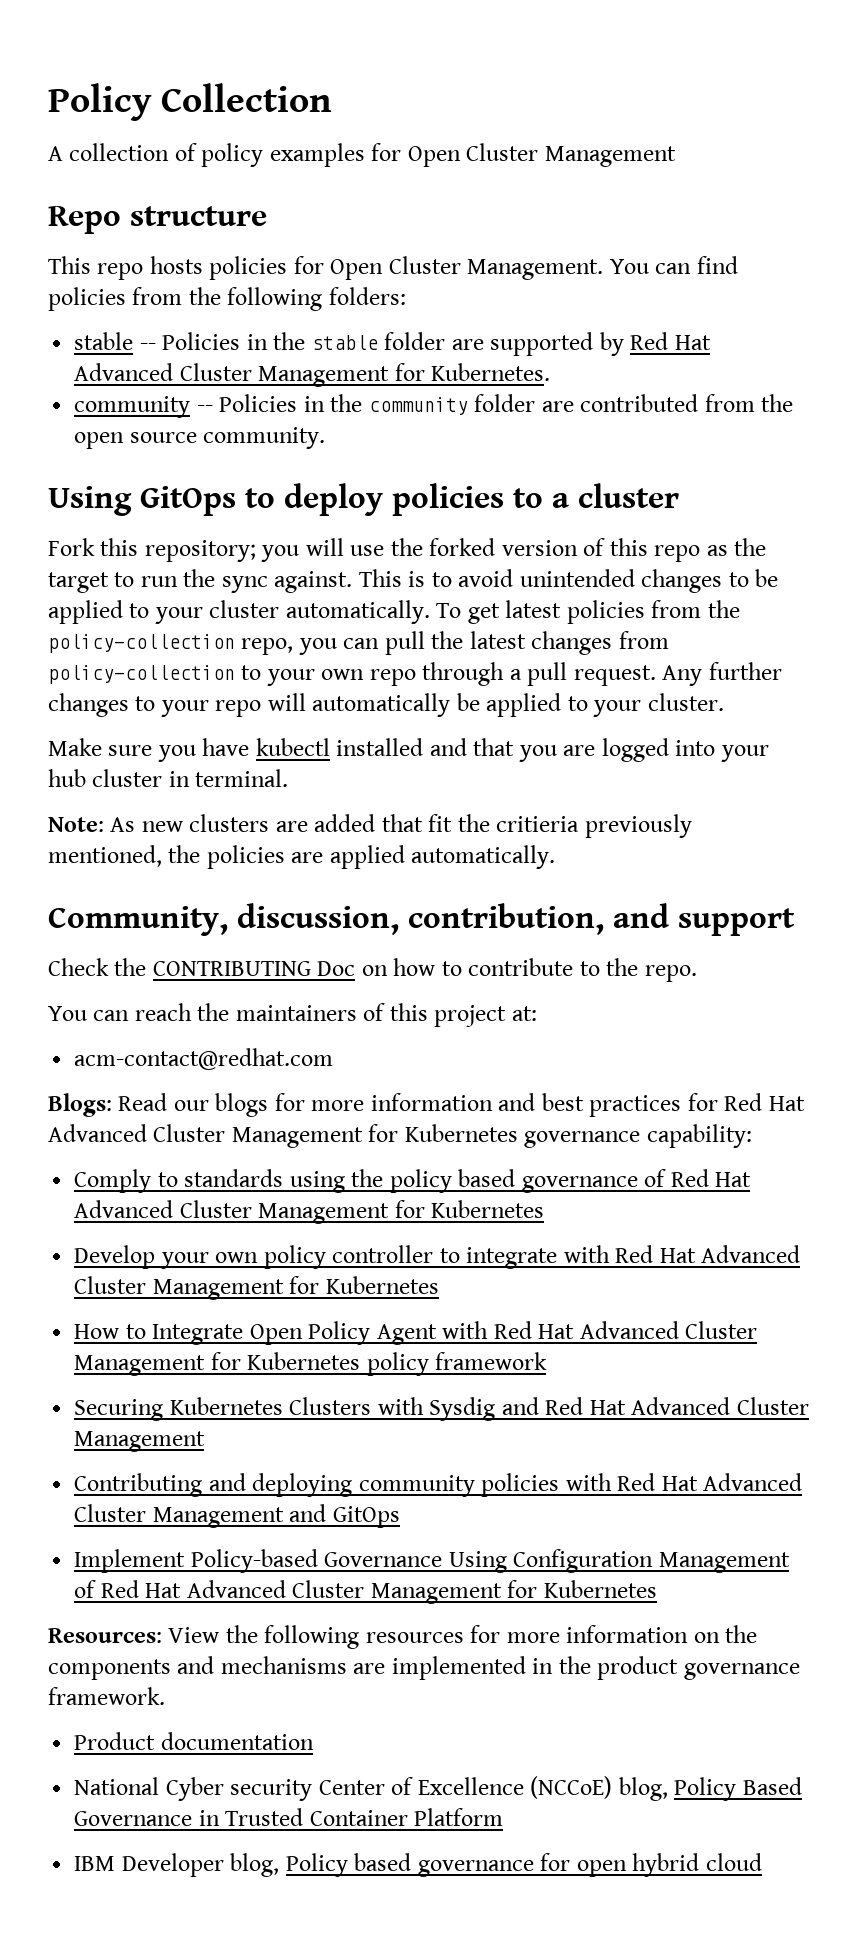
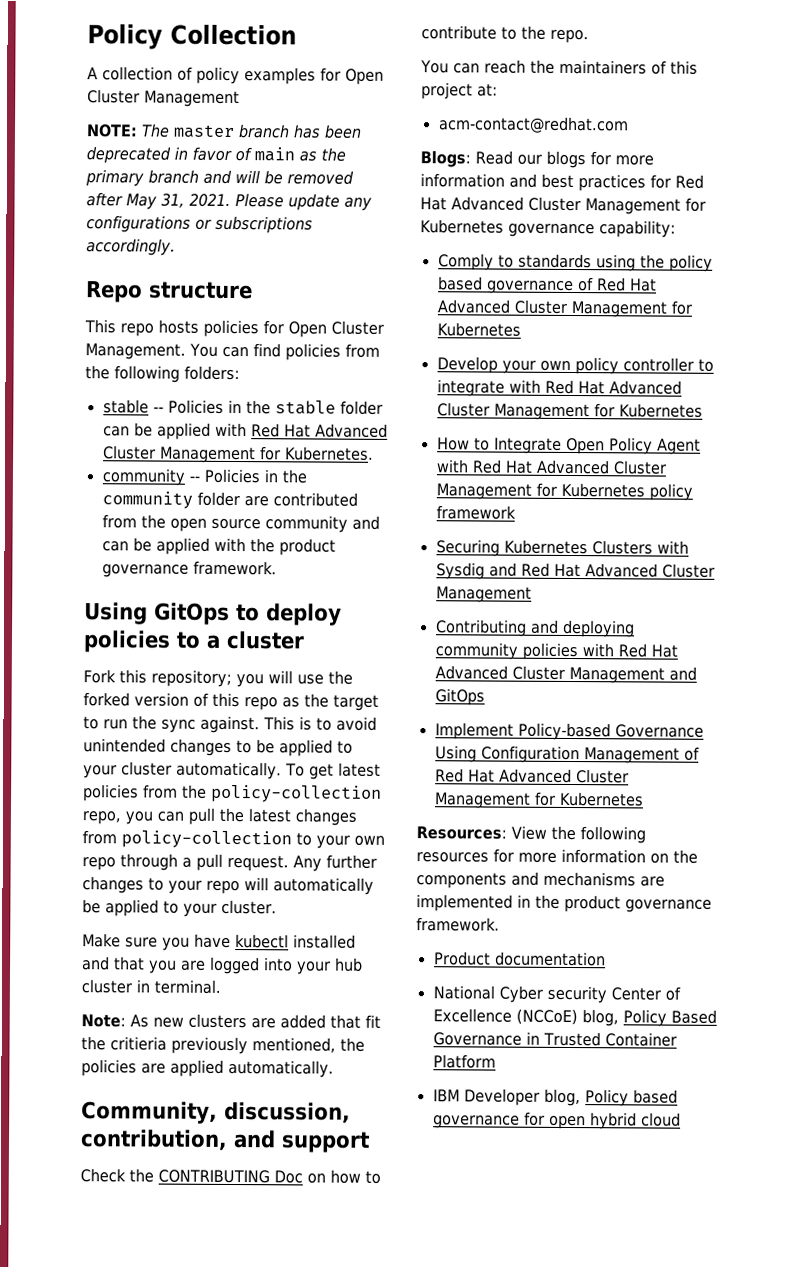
(676, 156) none -> [86,123,362,139] [86,146,346,164] [85,169,354,187] [86,192,372,211] [86,215,313,234] [86,238,176,256] // NOTE: The master branch has been deprecated in favor of main as the primary branch and will be removed after May 31, 2021. Please update any configurations or subscriptions accordingly.
[451,332,624,356] are supported by -> [102,422,247,440] can be applied with
[203,427,326,449] community. -> [264,515,380,533] [101,537,336,556] [101,560,277,578] community and can be applied with the product governance framework.

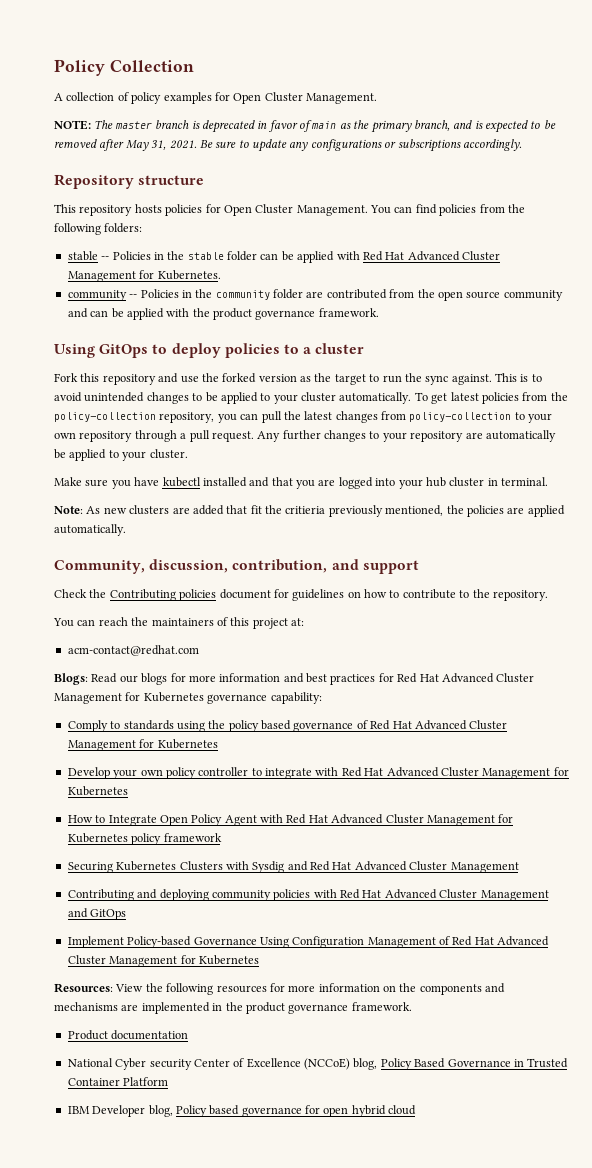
[144,90,240,108] Management -> [306,93,377,104] Management.
[293,124,362,139] has been -> [191,120,200,129] is
[148,169,260,184] branch and will -> [413,120,541,133] branch, and is expected to
[235,193,284,208] Please -> [199,140,249,148] Be sure to
[85,280,143,303] Repo -> [54,174,134,189] Repository
[120,323,154,337] repo -> [79,205,133,216] repository
[151,669,293,688] repository; you will -> [102,373,179,385] repository and
[193,692,278,711] of this repo -> (297, 378) none
[82,811,121,825] repo, -> [159,412,215,423] repository,
[82,857,116,871] repo -> [79,431,133,442] repository
[206,877,269,895] repo will -> [410,431,483,442] repository are
[158,1169,303,1184] CONTRIBUTING Doc -> [109,589,345,601] Contributing policies document for guidelines
[550,29,589,44] repo. -> [492,590,548,601] repository.

